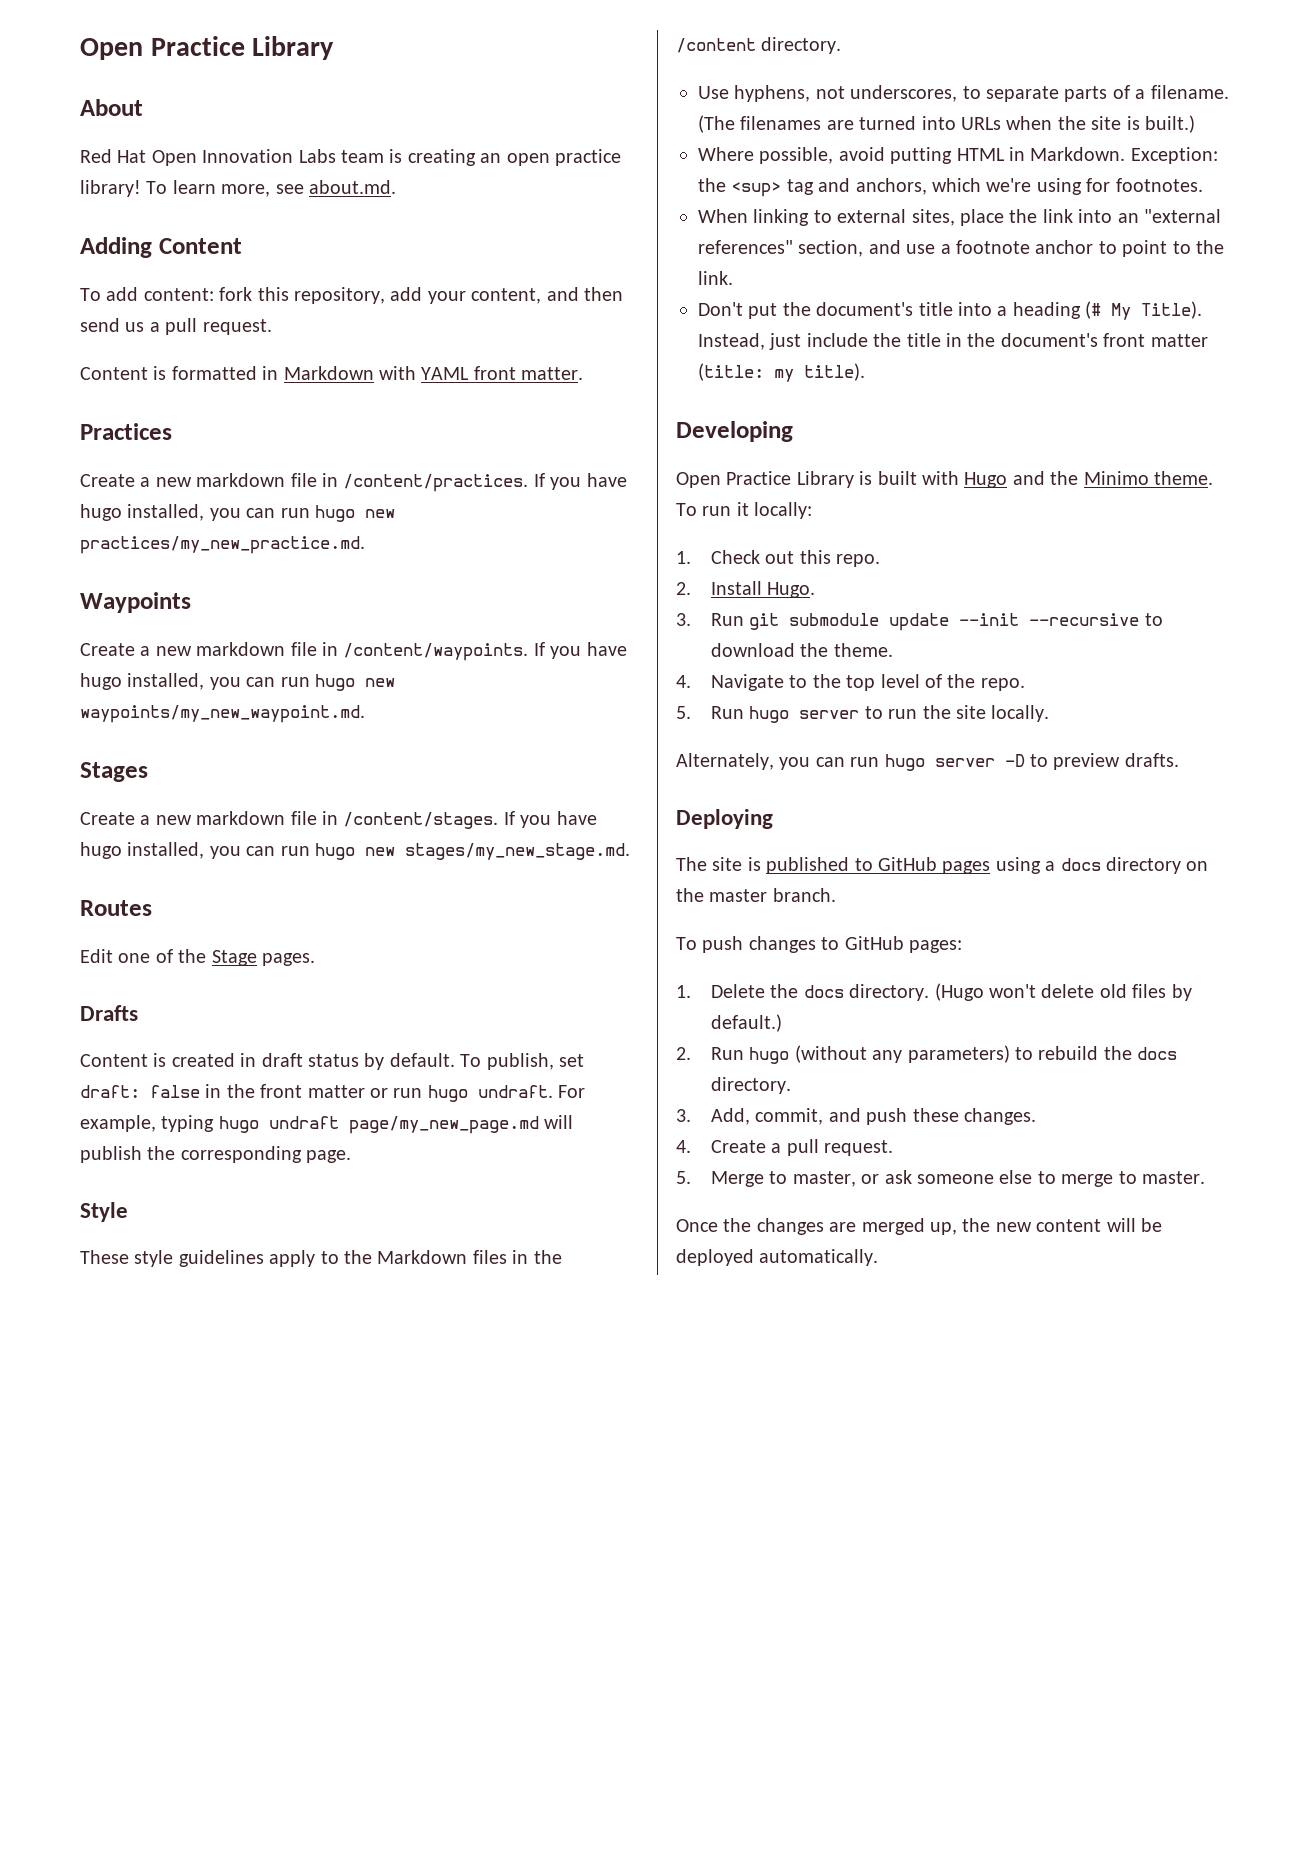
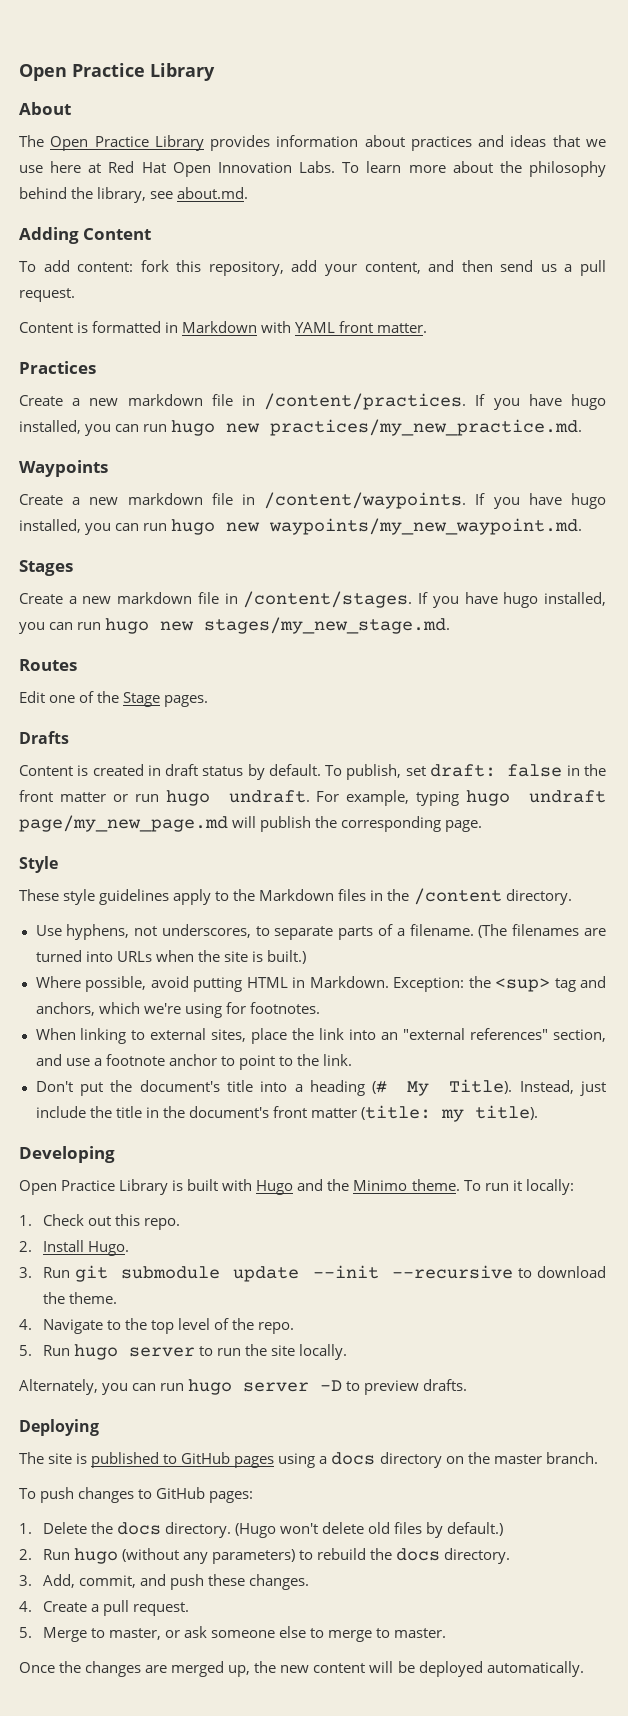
[80,149,621,166] [80,180,271,197] Red Hat Open Innovation Labs team is creating an open practice library! To learn more, -> [19,135,606,151] [19,161,607,177] [19,187,147,203] The Open Practice Library provides information about practices and ideas that we use here at Red Hat Open Innovation Labs. To learn more about the philosophy behind the library,

